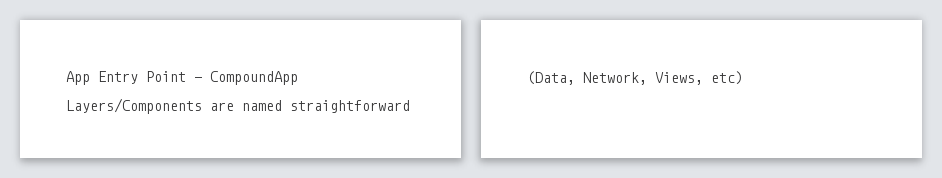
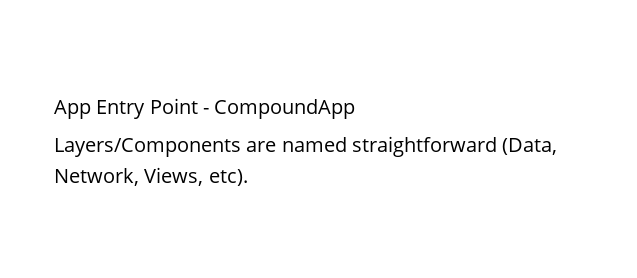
[711,71,743,85] etc) -> [208,169,248,186] etc).

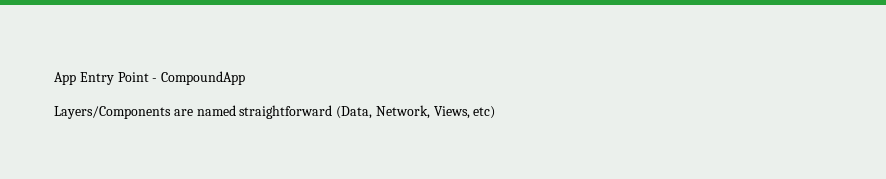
[208,169,248,186] etc). -> [473,106,496,119] etc)

